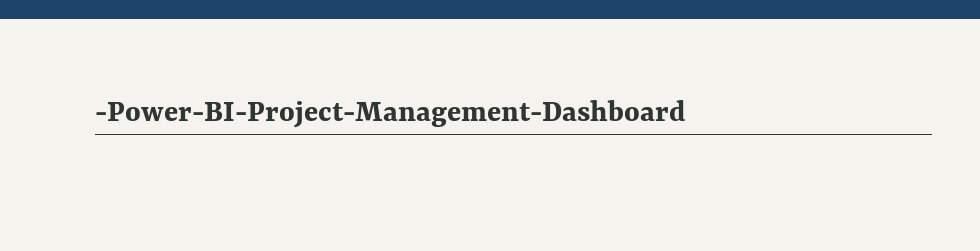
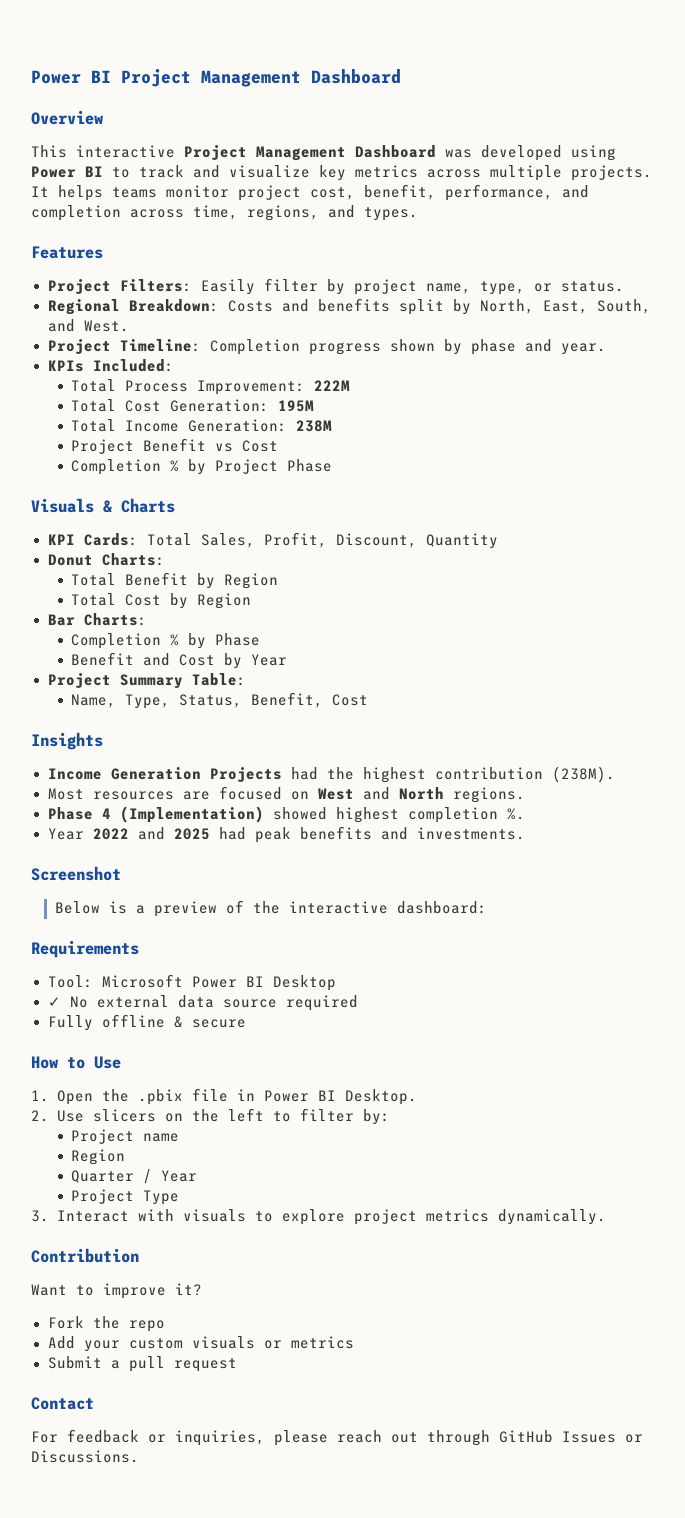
[95,100,686,128] -Power-BI-Project-Management-Dashboard -> [31,69,401,87] [31,110,104,125] [31,145,616,161] [31,165,652,181] [31,184,589,201] [31,205,418,221] [31,246,103,259] [47,278,624,295] [47,298,651,315] [47,319,129,332] [47,339,606,355] [47,359,174,372] [71,379,351,395] [71,399,315,412] [71,419,333,432] [71,438,279,454] [71,459,333,475] [31,498,175,513] [47,532,498,549] [47,553,165,566] [71,572,279,589] [71,593,252,609] [47,613,147,626] [71,633,261,649] [71,652,288,669] [47,673,246,689] [71,692,369,709] [31,732,103,750] [47,766,615,783] [47,786,525,803] [47,806,525,823] [47,826,525,843] [31,866,121,881] [54,900,487,917] [31,940,139,958] [47,974,336,991] [47,995,358,1011] [47,1014,246,1031] [31,1056,121,1069] [31,1088,417,1105] [31,1108,390,1125] [71,1129,180,1144] [71,1149,126,1165] [71,1169,198,1184] [71,1189,180,1205] [31,1209,606,1225] [31,1248,139,1263] [31,1283,202,1299] [47,1316,165,1332] [47,1336,354,1352] [47,1356,237,1372] [31,1397,94,1410] [31,1429,643,1446] [31,1450,139,1463] Power BI Project Management Dashboard // Overview // This interactive Project Management Dashboard was developed using Power BI to track and visualize key metrics across multiple projects. It helps teams monitor project cost, benefit, performance, and completion across time, regions, and types. // Features // Project Filters: Easily filter by project name, type, or status. // Regional Breakdown: Costs and benefits split by North, East, South, and West. // Project Timeline: Completion progress shown by phase and year. // KPIs Included: // Total Process Improvement: 222M // Total Cost Generation: 195M // Total Income Generation: 238M // Project Benefit vs Cost // Completion % by Project Phase // Visuals & Charts // KPI Cards: Total Sales, Profit, Discount, Quantity // Donut Charts: // Total Benefit by Region // Total Cost by Region // Bar Charts: // Completion % by Phase // Benefit and Cost by Year // Project Summary Table: // Name, Type, Status, Benefit, Cost // Insights // Income Generation Projects had the highest contribution (238M). // Most resources are focused on West and North regions. // Phase 4 (Implementation) showed highest completion %. // Year 2022 and 2025 had peak benefits and investments. // Screenshot // Below is a preview of the interactive dashboard: // Requirements // Tool: Microsoft Power BI Desktop // ✓ No external data source required // Fully offline & secure // How to Use // 1. Open the .pbix file in Power BI Desktop. // 2. Use slicers on the left to filter by: // Project name // Region // Quarter / Year // Project Type // 3. Interact with visuals to explore project metrics dynamically. // Contribution // Want to improve it? // Fork the repo // Add your custom visuals or metrics // Submit a pull request // Contact // For feedback or inquiries, please reach out through GitHub Issues or Discussions.

